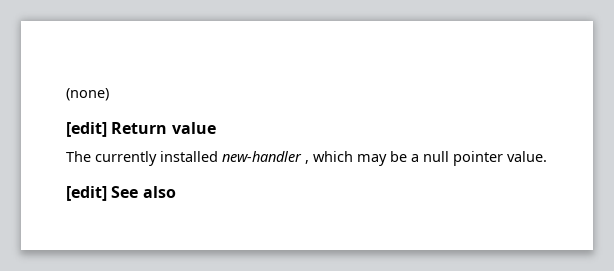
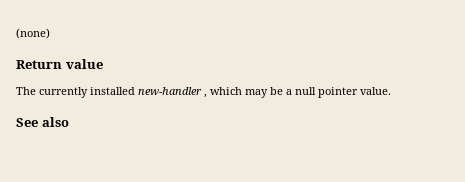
[66,122,107,137] [edit] -> (50, 33) none
[66,186,107,201] [edit] -> (391, 91) none

